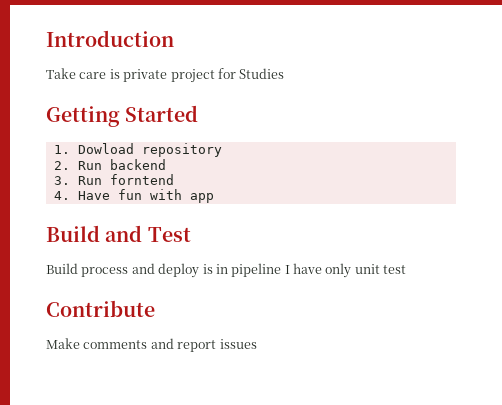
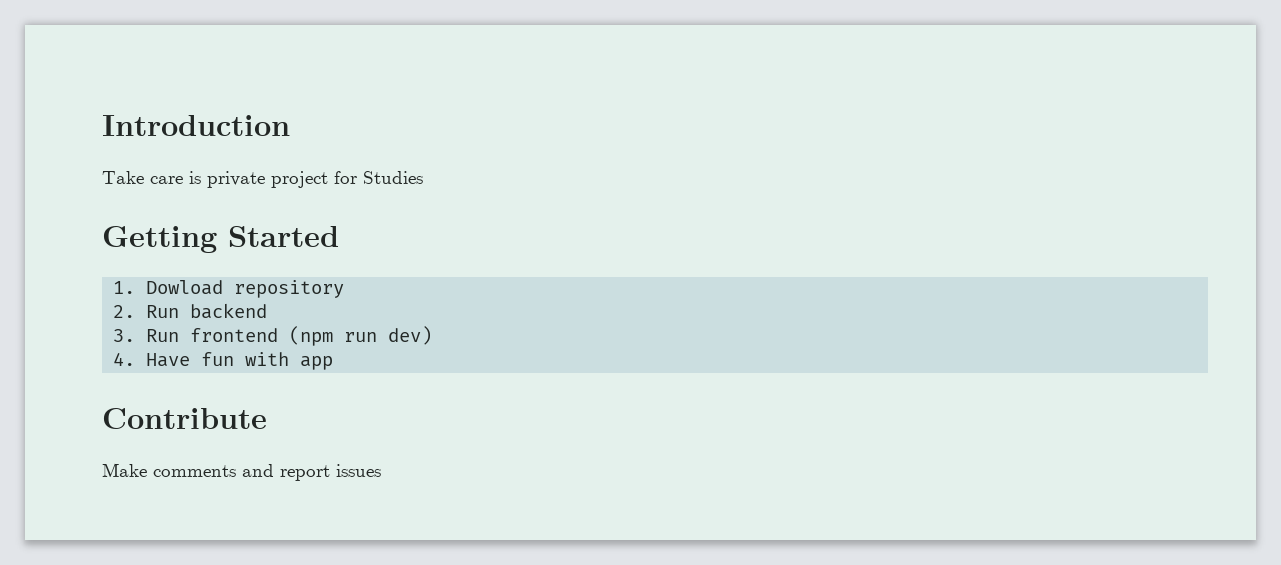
[109,174,174,185] forntend -> [190,326,433,346] frontend (npm run dev)
[46,225,191,242] [46,263,407,278] // Build and Test // Build process and deploy is in pipeline I have only unit test -> (334, 363) none

